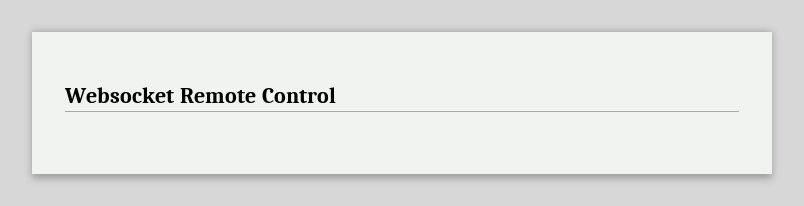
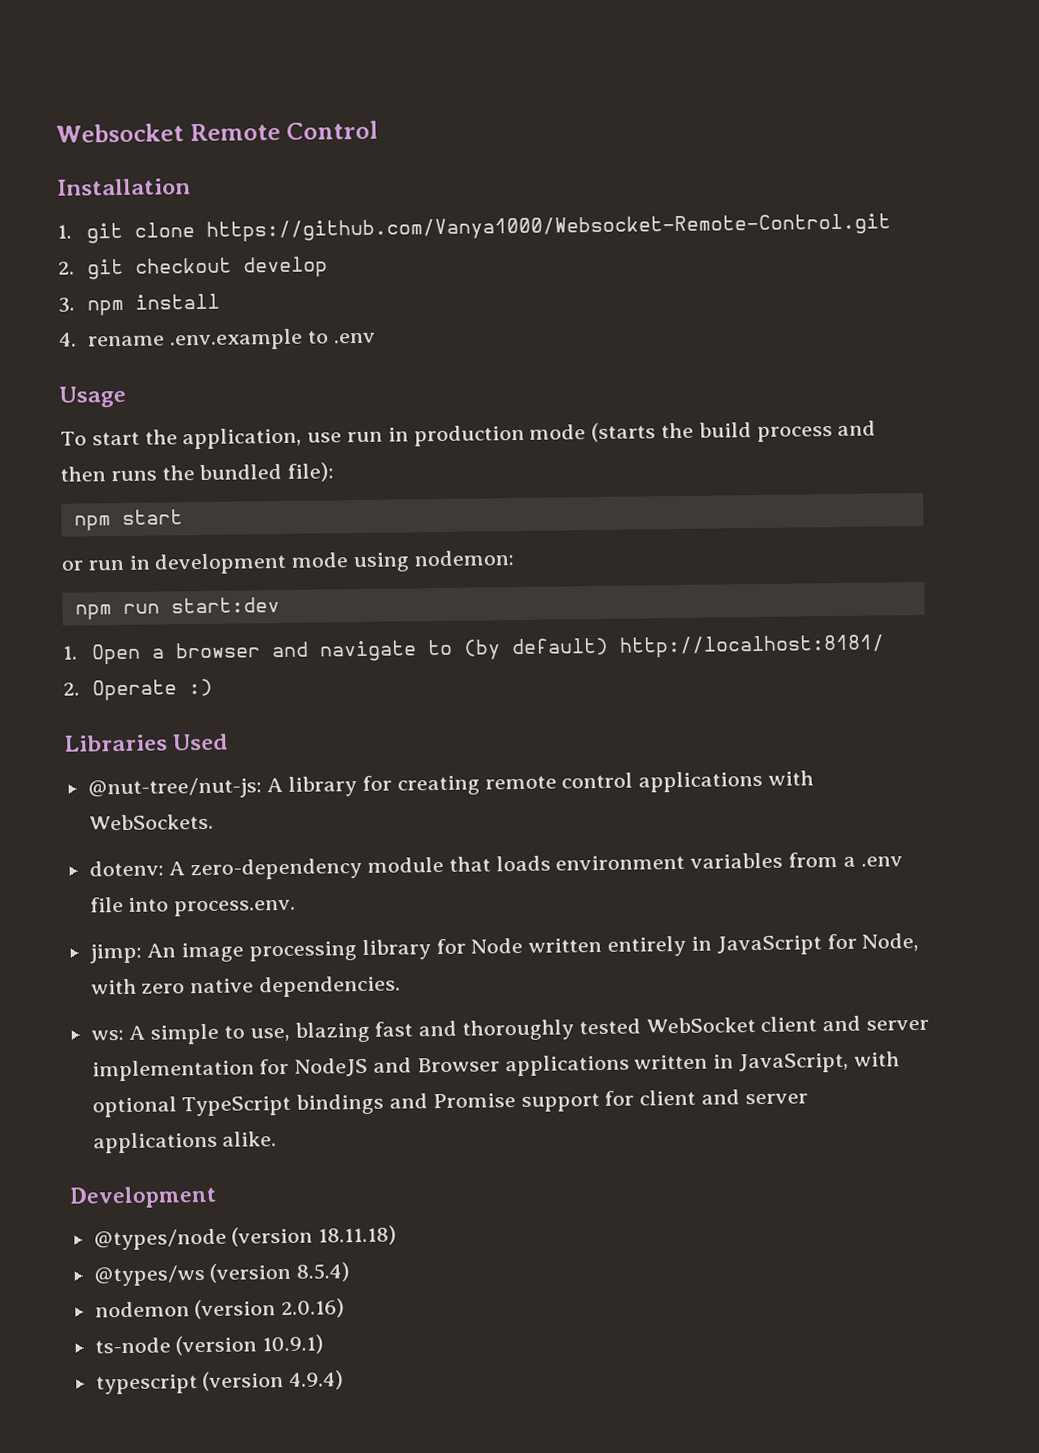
(336, 95) none -> [57,178,191,196] [57,213,892,244] [58,256,329,280] [58,293,221,316] [59,328,376,351] [59,385,126,408] [60,420,877,450] [60,462,335,482] [73,509,183,531] [61,550,514,575] [74,597,280,620] [62,634,886,665] [63,678,214,701] [64,733,229,752] [87,770,815,800] [88,813,214,831] [88,852,903,881] [89,896,297,917] [88,932,920,964] [90,975,402,998] [90,1015,930,1045] [91,1051,900,1082] [91,1089,808,1118] [92,1131,278,1154] [69,1185,217,1209] [93,1225,398,1251] [93,1262,351,1287] [94,1298,346,1320] [94,1334,325,1356] [95,1370,345,1395] // Installation // 1. git clone https://github.com/Vanya1000/Websocket-Remote-Control.git // 2. git checkout develop // 3. npm install // 4. rename .env.example to .env // Usage // To start the application, use run in production mode (starts the build process and then runs the bundled file): // npm start // or run in development mode using nodemon: // npm run start:dev // 1. Open a browser and navigate to (by default) http://localhost:8181/ // 2. Operate :) // Libraries Used // @nut-tree/nut-js: A library for creating remote control applications with WebSockets. // dotenv: A zero-dependency module that loads environment variables from a .env file into process.env. // jimp: An image processing library for Node written entirely in JavaScript for Node, with zero native dependencies. // ws: A simple to use, blazing fast and thoroughly tested WebSocket client and server implementation for NodeJS and Browser applications written in JavaScript, with optional TypeScript bindings and Promise support for client and server applications alike. // Development // @types/node (version 18.11.18) // @types/ws (version 8.5.4) // nodemon (version 2.0.16) // ts-node (version 10.9.1) // typescript (version 4.9.4)

